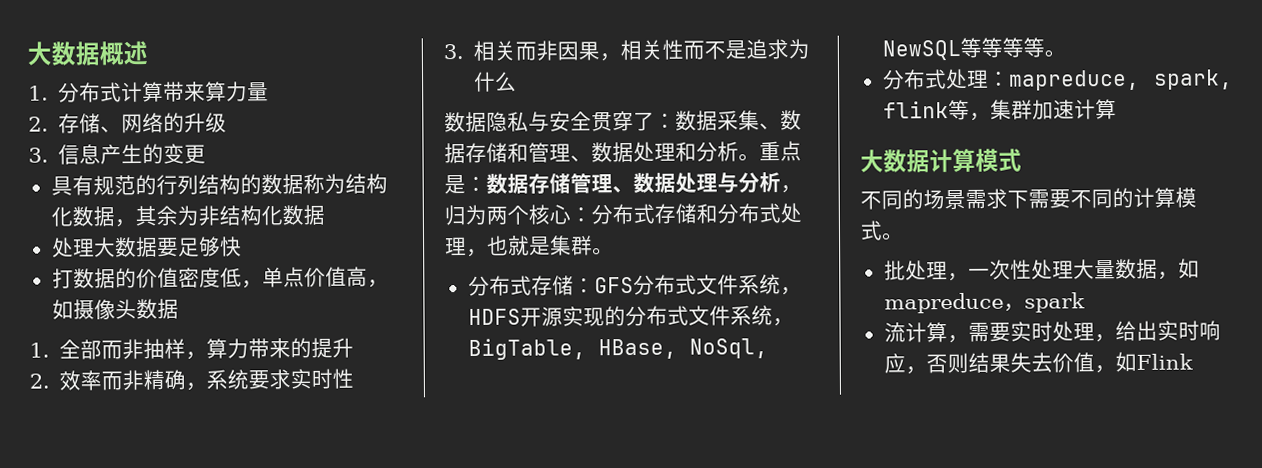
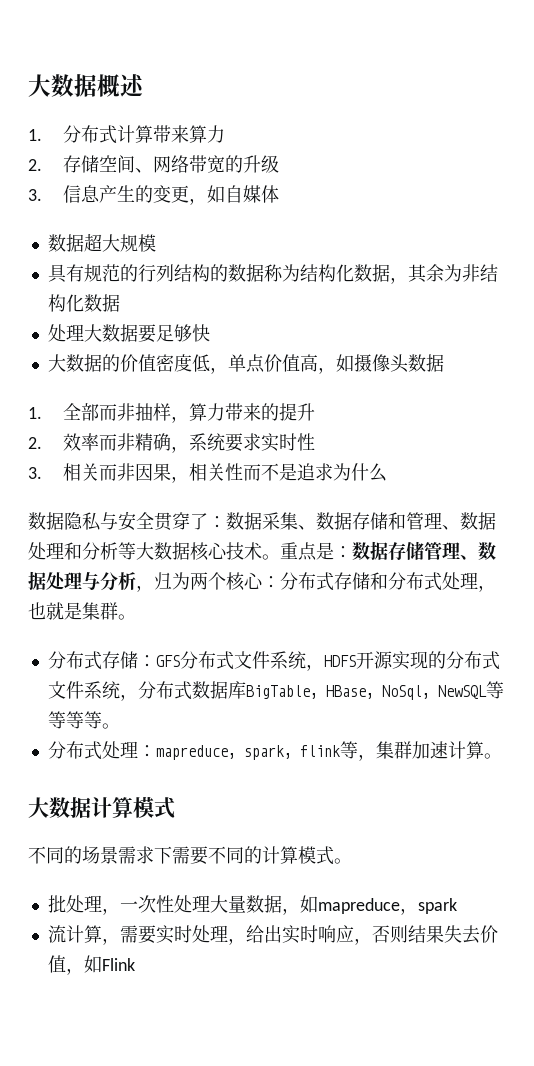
[247,82,270,102] 量 -> (226, 134) none
[100,112,165,134] 、网络 -> [99,155,226,173] 空间、网络带宽
(207, 154) none -> [189,185,280,205] [47,233,156,252] ，如自媒体 // 数据超大规模
[51,268,74,289] 打 -> [47,354,66,372] 大
(739, 151) none -> [118,542,262,561] 等大数据核心技术
(794, 322) none -> [137,681,246,700] 分布式数据库
(1117, 109) none -> [483,753,502,759] 。

